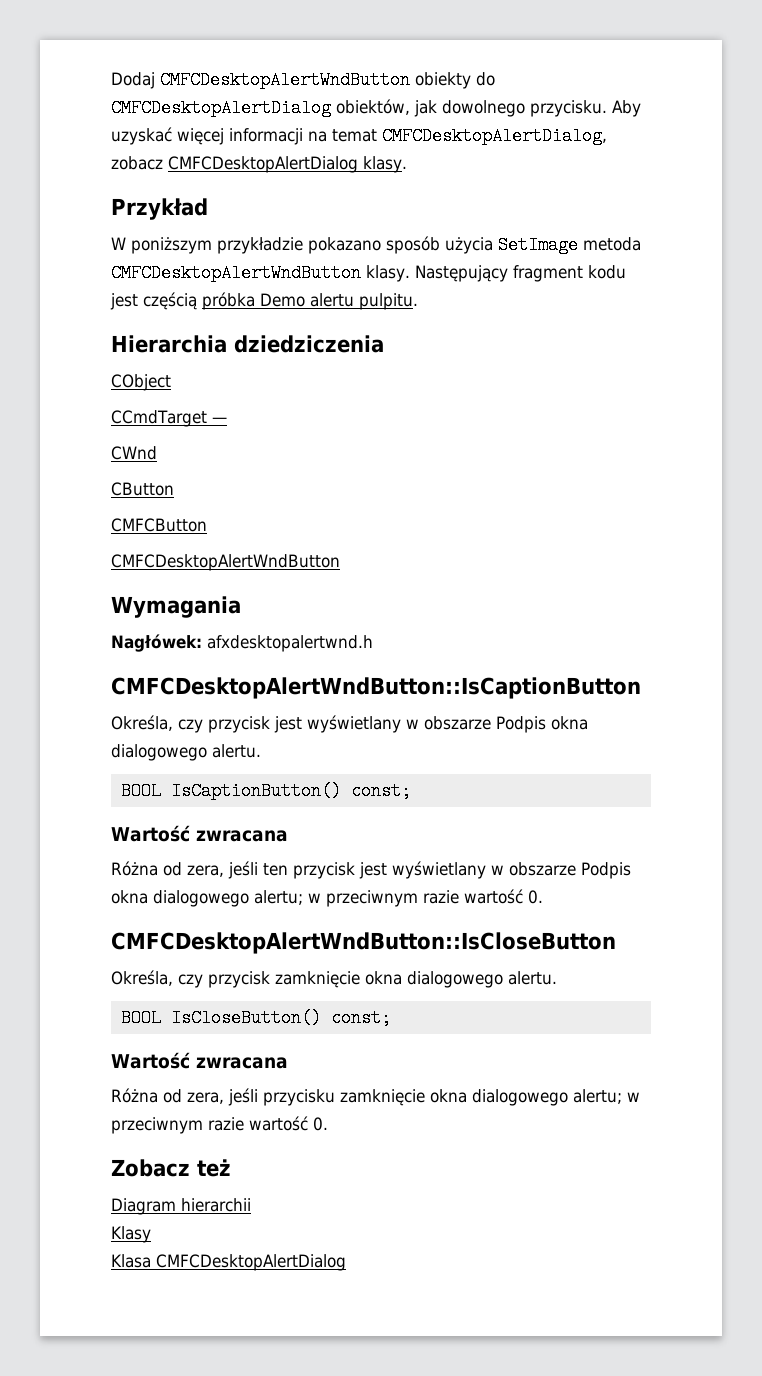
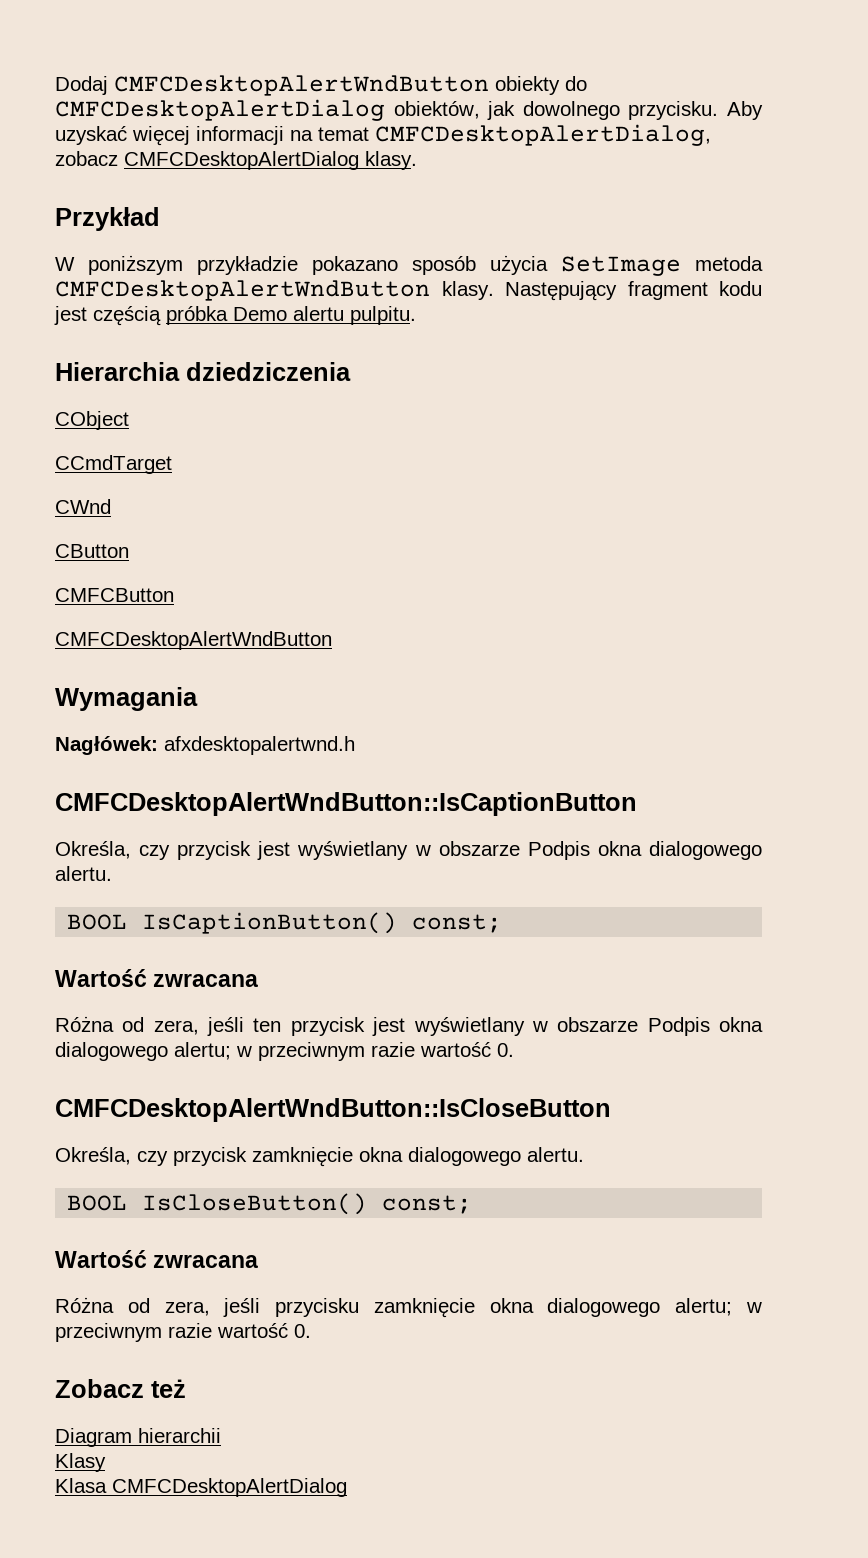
[211,417,227,423] — -> (172, 464) none

